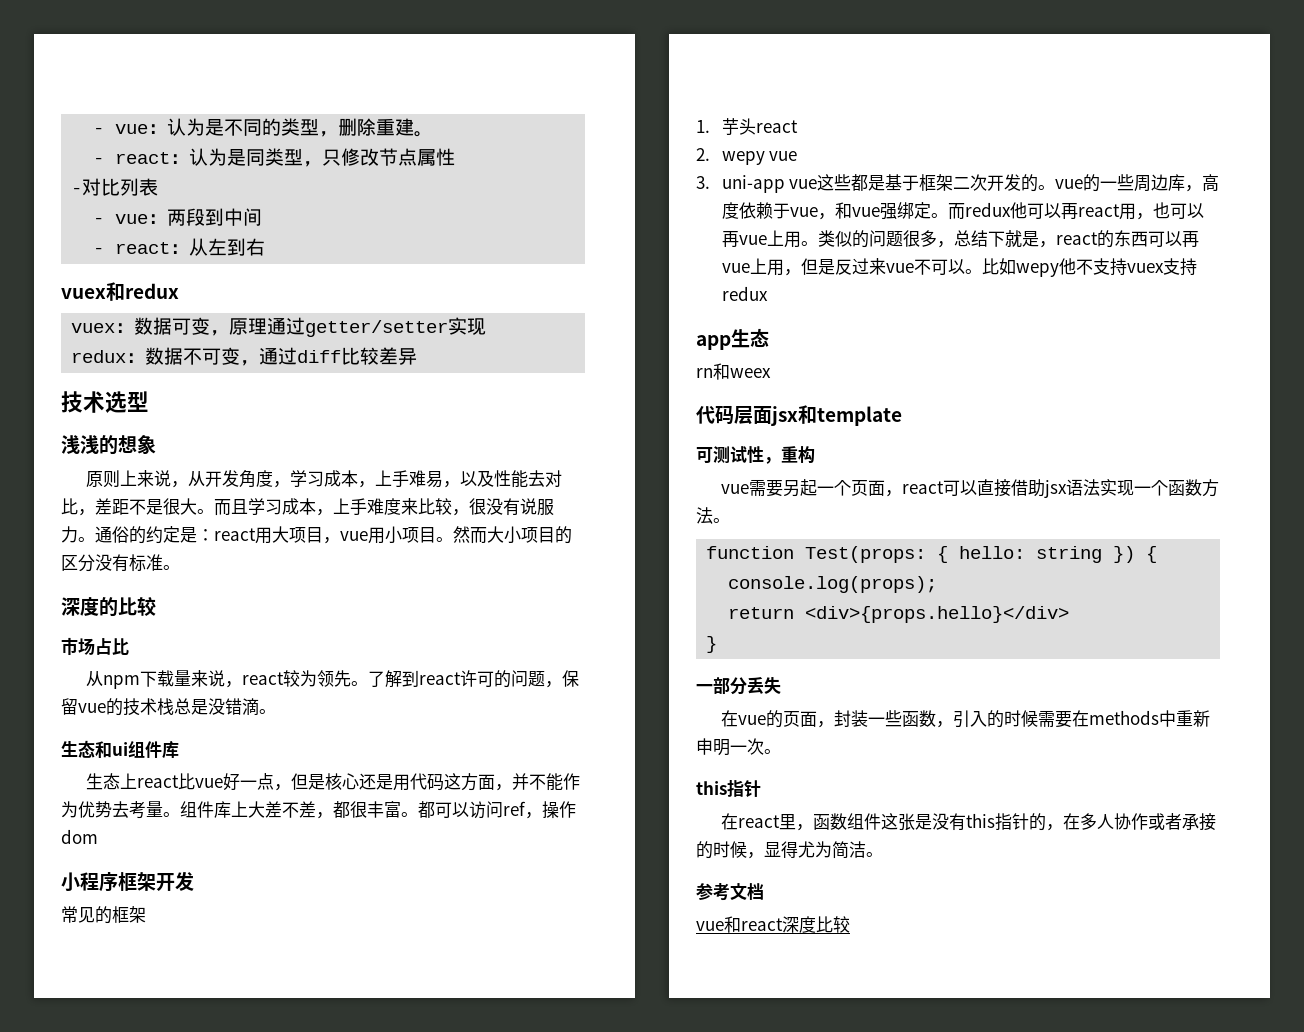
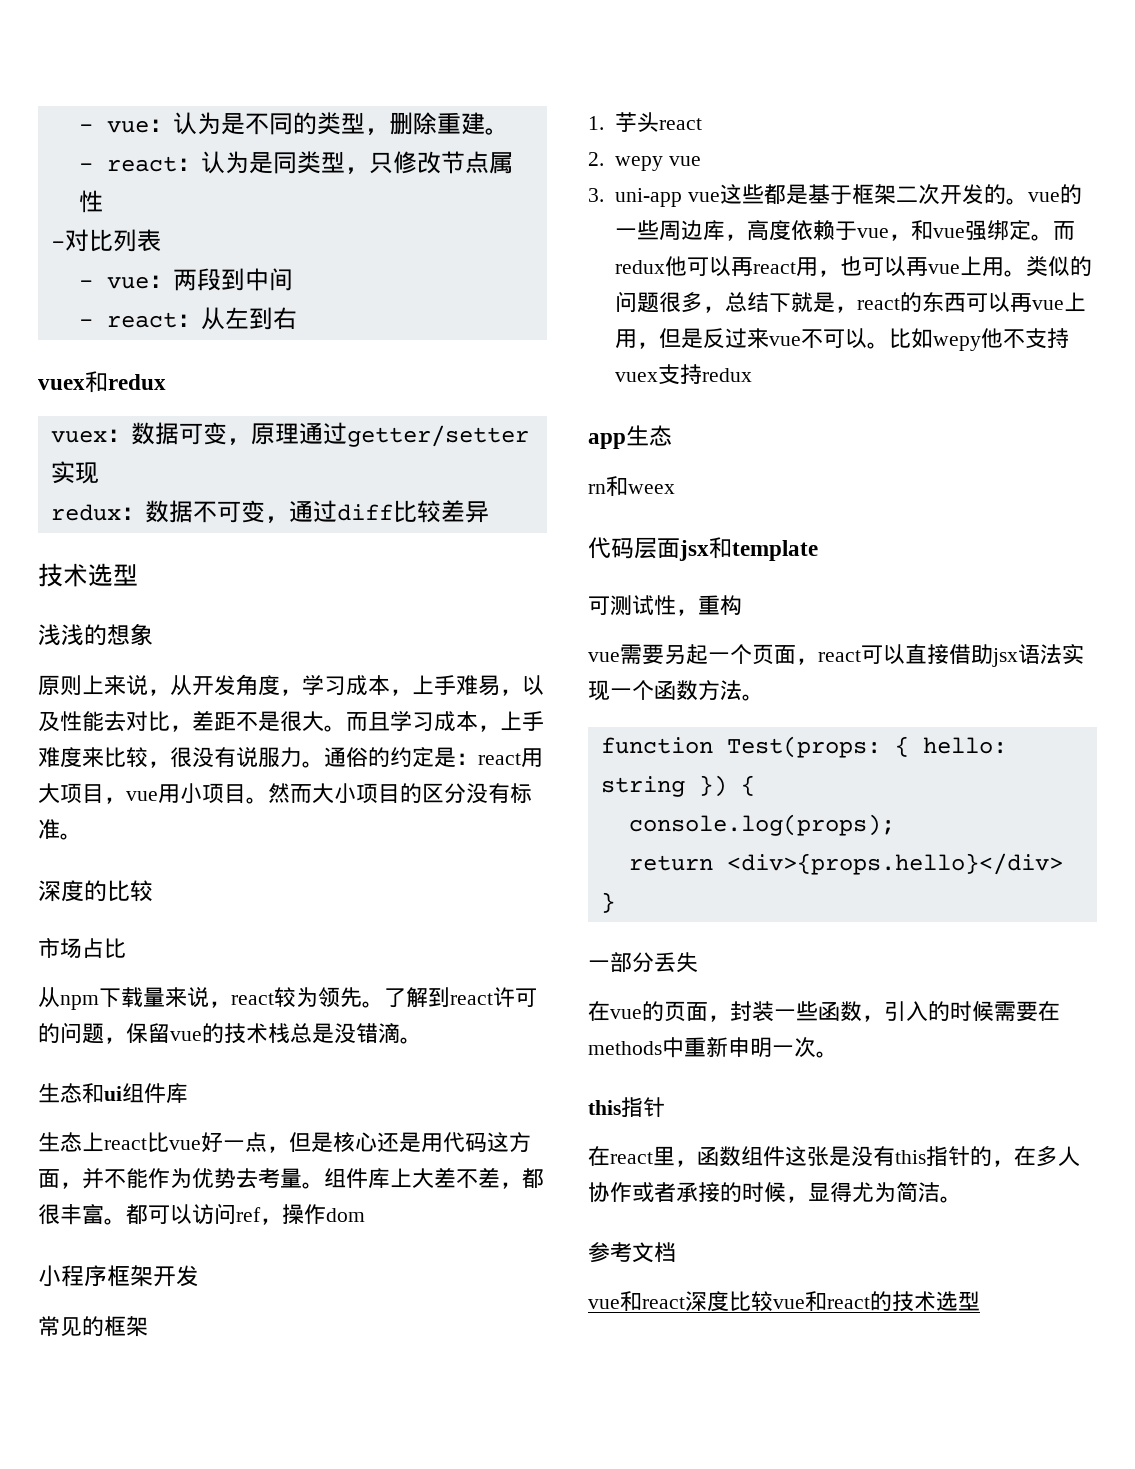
(850, 924) none -> [773,1291,980,1312] vue和react的技术选型

